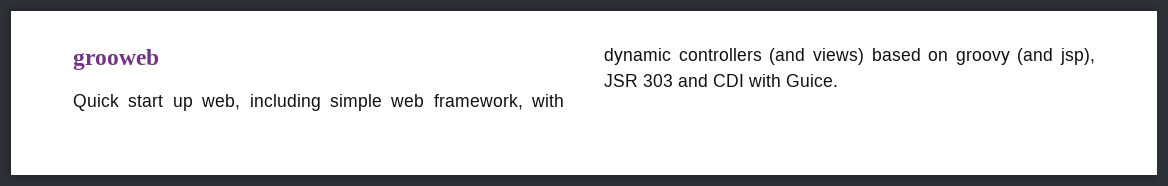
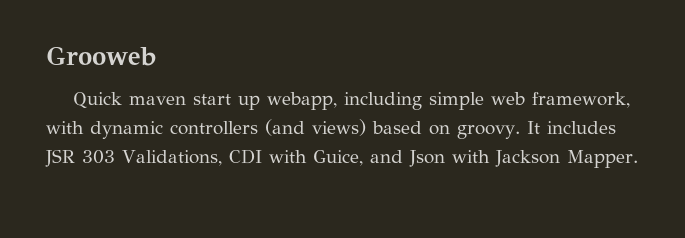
[73,49,159,70] grooweb -> [46,46,156,66] Grooweb
(119, 102) none -> [129,96,187,105] maven
[201,94,241,110] web, -> [267,92,338,110] webapp,
[955,48,1095,65] groovy (and jsp), -> [457,121,616,139] groovy. It includes
[678,74,708,87] and -> [122,150,222,166] Validations,
[786,74,838,87] Guice. -> [312,150,638,168] Guice, and Json with Jackson Mapper.

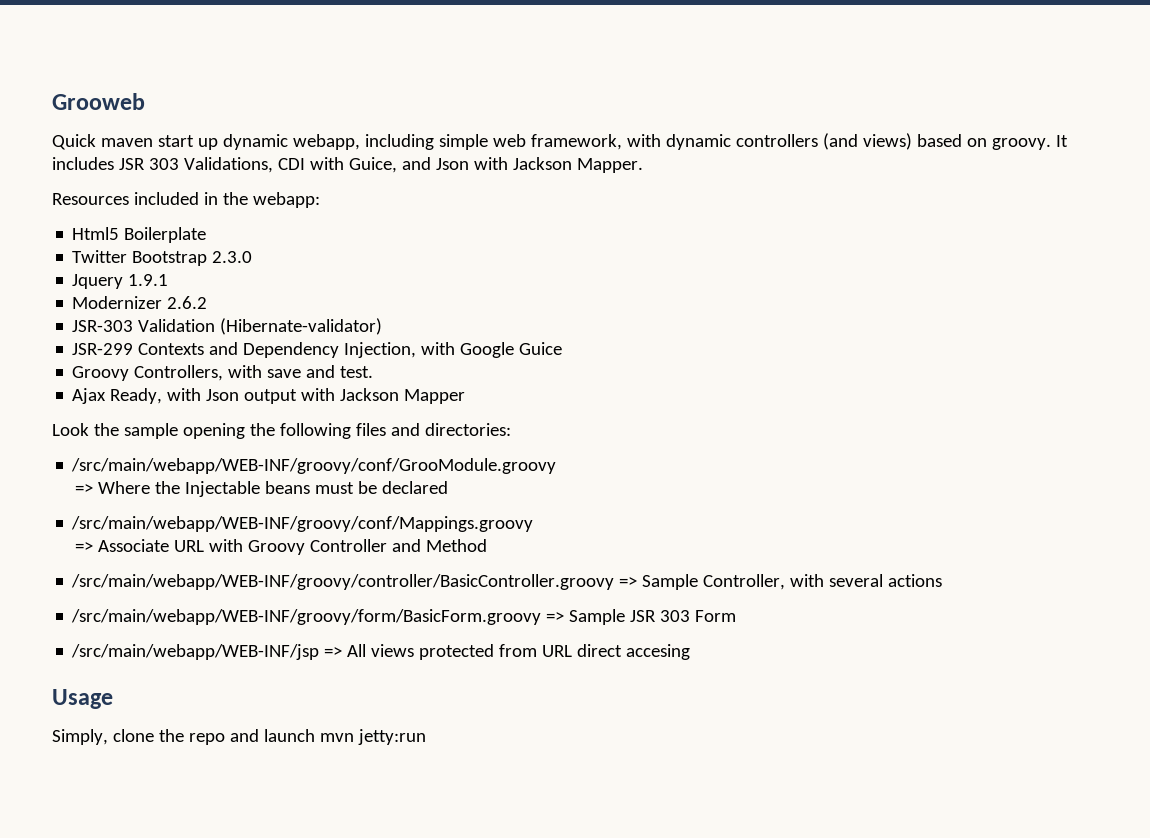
(261, 102) none -> [222,134,288,150] dynamic
(638, 159) none -> [52,192,320,208] [72,227,207,243] [72,250,253,266] [72,274,169,289] [72,296,208,309] [72,318,383,335] [72,342,563,358] [72,365,374,381] [72,388,466,404] [52,423,511,439] [71,458,557,474] [75,481,448,497] [71,516,534,532] [75,539,487,555] [71,574,943,590] [71,609,737,625] [71,644,691,660] [52,689,113,709] [52,729,426,745] // Resources included in the webapp: // Html5 Boilerplate // Twitter Bootstrap 2.3.0 // Jquery 1.9.1 // Modernizer 2.6.2 // JSR-303 Validation (Hibernate-validator) // JSR-299 Contexts and Dependency Injection, with Google Guice // Groovy Controllers, with save and test. // Ajax Ready, with Json output with Jackson Mapper // Look the sample opening the following files and directories: // /src/main/webapp/WEB-INF/groovy/conf/GrooModule.groovy // => Where the Injectable beans must be declared // /src/main/webapp/WEB-INF/groovy/conf/Mappings.groovy // => Associate URL with Groovy Controller and Method // /src/main/webapp/WEB-INF/groovy/controller/BasicController.groovy => Sample Controller, with several actions // /src/main/webapp/WEB-INF/groovy/form/BasicForm.groovy => Sample JSR 303 Form // /src/main/webapp/WEB-INF/jsp => All views protected from URL direct accesing // Usage // Simply, clone the repo and launch mvn jetty:run

